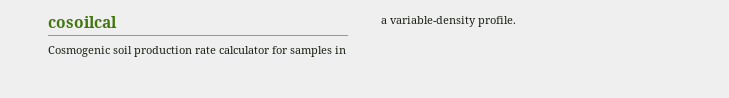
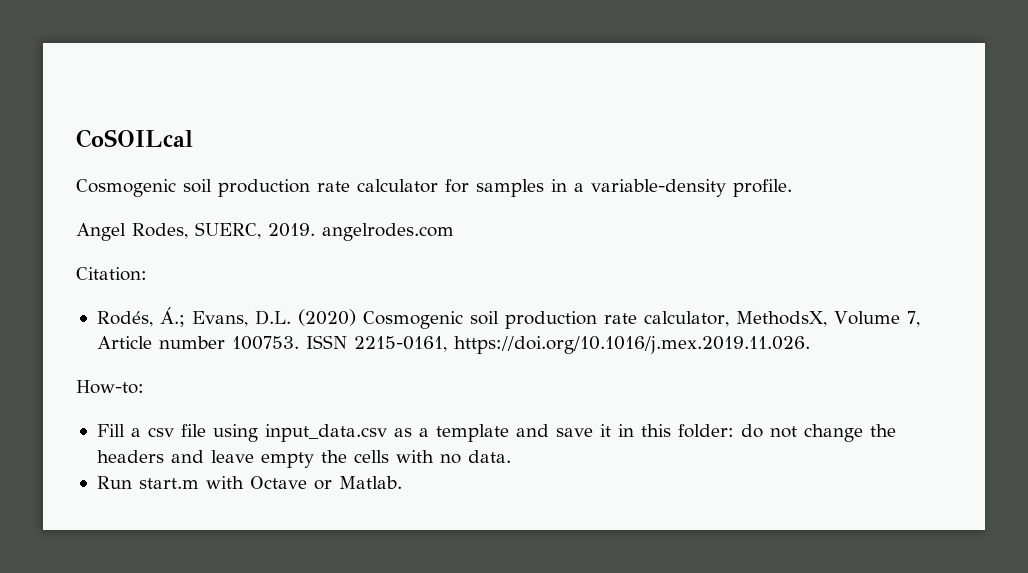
[48,16,117,28] cosoilcal -> [76,129,193,148] CoSOILcal
(516, 21) none -> [76,222,454,241] [76,267,147,281] [96,307,920,329] [96,335,810,354] [76,380,144,394] [96,424,896,442] [96,450,511,468] [96,476,402,490] // Angel Rodes, SUERC, 2019. angelrodes.com // Citation: // Rodés, Á.; Evans, D.L. (2020) Cosmogenic soil production rate calculator, MethodsX, Volume 7, Article number 100753. ISSN 2215-0161, https://doi.org/10.1016/j.mex.2019.11.026. // How-to: // Fill a csv file using input_data.csv as a template and save it in this folder: do not change the headers and leave empty the cells with no data. // Run start.m with Octave or Matlab.

